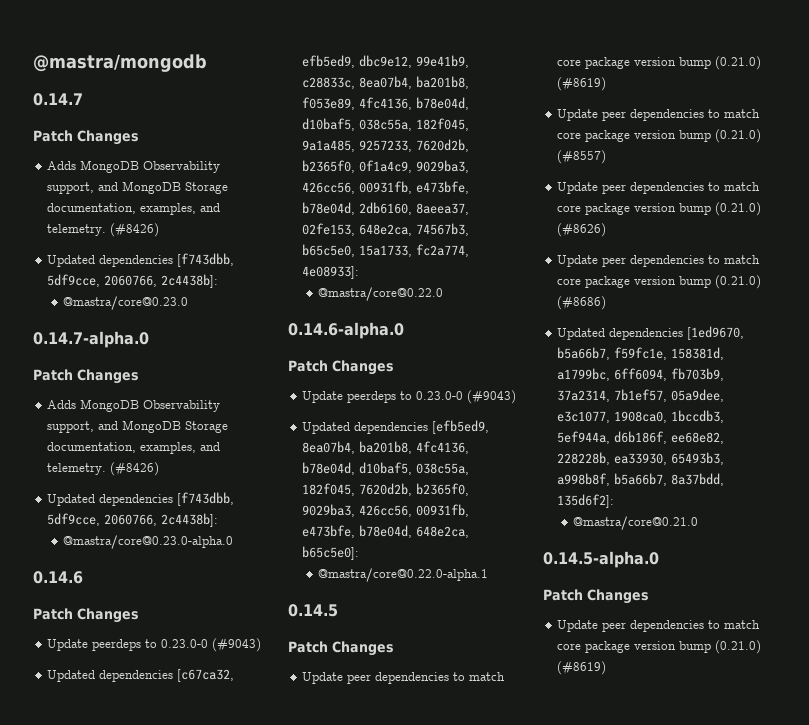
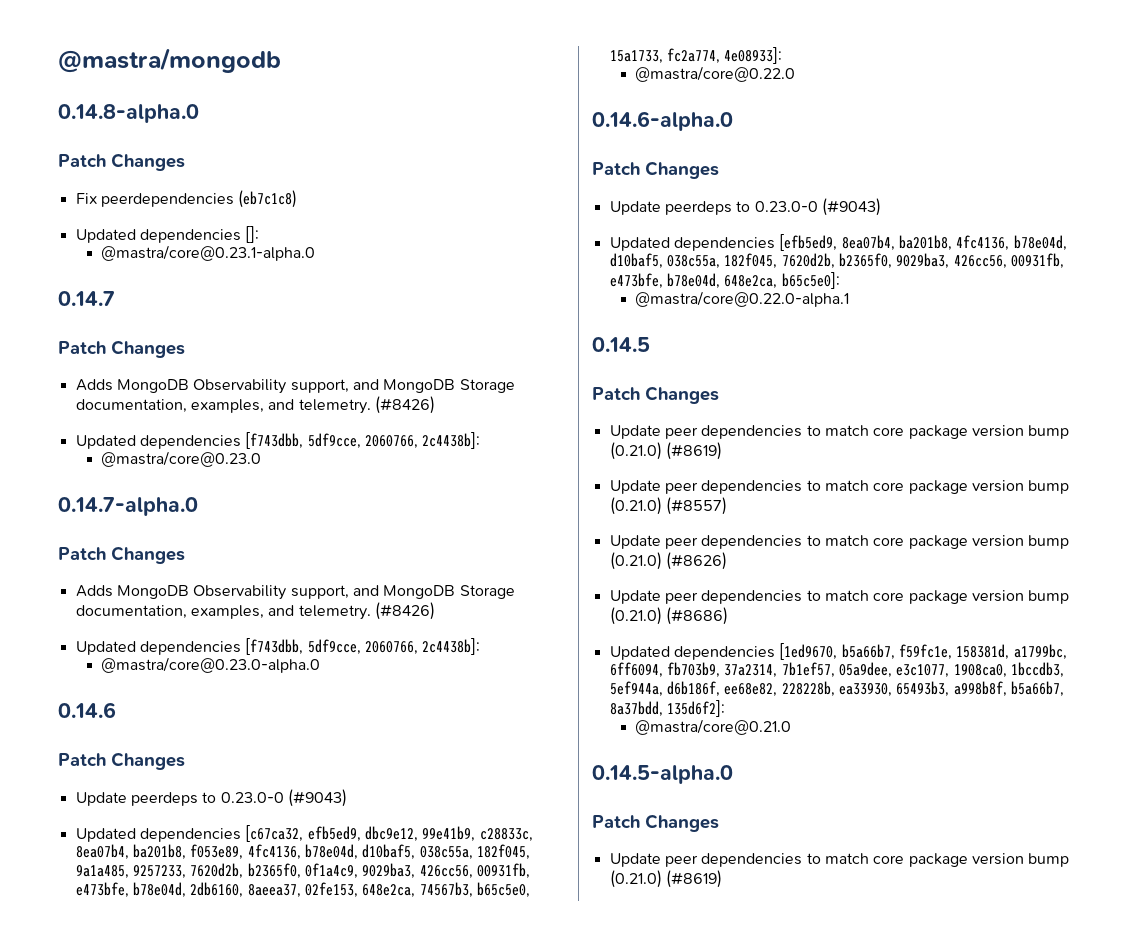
(207, 63) none -> [58,104,199,123] [58,153,185,171] [75,190,298,208] [75,226,260,243] [101,245,316,261] // 0.14.8-alpha.0 // Patch Changes // Fix peerdependencies (eb7c1c8) // Updated dependencies []: // @mastra/core@0.23.1-alpha.0

